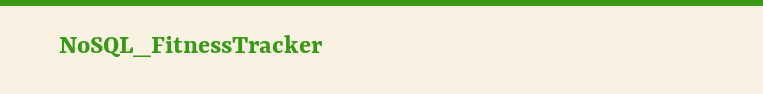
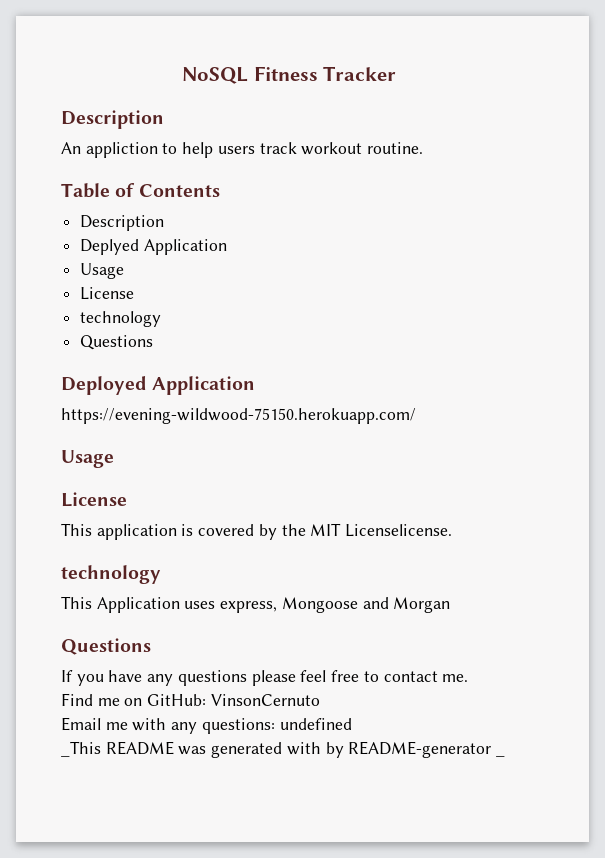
[59,35,323,57] NoSQL_FitnessTracker -> [181,66,397,84] [61,110,164,129] [61,142,424,158] [61,183,220,198] [80,215,165,231] [80,239,227,255] [80,263,125,279] [80,287,135,300] [80,311,162,327] [80,335,154,350] [61,376,256,395] [61,408,416,424] [61,450,114,468] [61,492,127,507] [61,523,453,540] [61,565,161,584] [61,596,451,613] [61,638,151,655] [61,670,469,686] [61,693,320,706] [61,717,352,734] [61,741,506,758] NoSQL Fitness Tracker // Description // An appliction to help users track workout routine. // Table of Contents // Description // Deplyed Application // Usage // License // technology // Questions // Deployed Application // https://evening-wildwood-75150.herokuapp.com/ // Usage // License // This application is covered by the MIT Licenselicense. // technology // This Application uses express, Mongoose and Morgan // Questions // If you have any questions please feel free to contact me. // Find me on GitHub: VinsonCernuto // Email me with any questions: undefined // _This README was generated with by README-generator _

